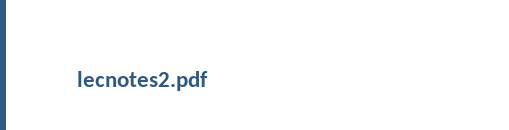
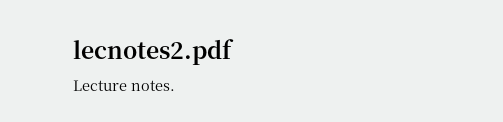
(208, 81) none -> [73,80,175,91] // Lecture notes.

